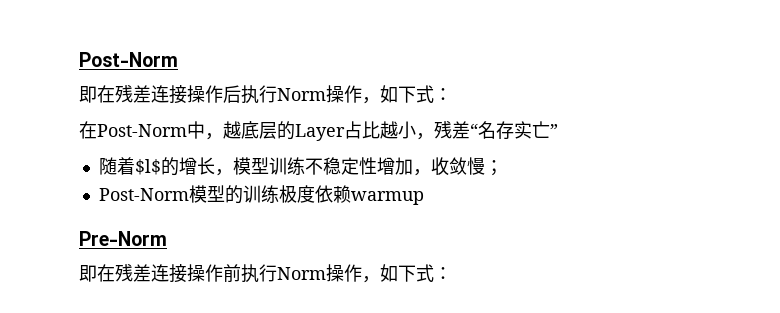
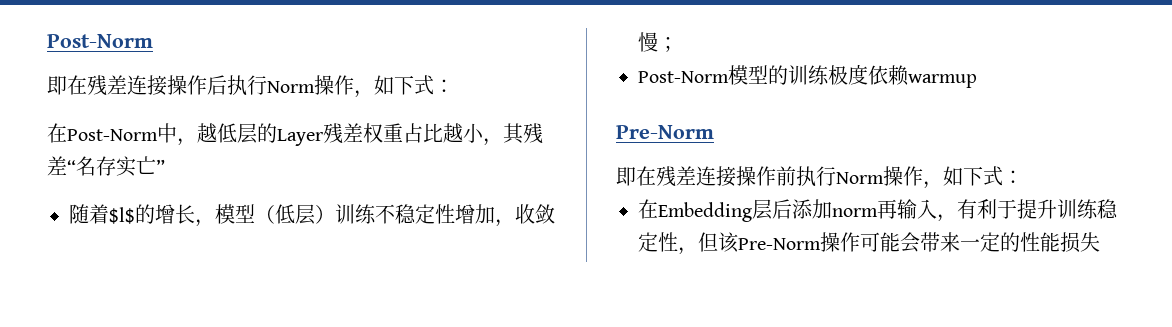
[241,121,259,139] 底 -> [217,123,237,143] 低
(345, 132) none -> [323,123,403,144] 残差权重
(434, 136) none -> [503,123,524,144] 其
(269, 165) none -> [255,204,335,225] （低层）
(452, 273) none -> [638,199,1118,222] [638,232,1100,255] // 在Embedding层后添加norm再输入，有利于提升训练稳定性，但该Pre-Norm操作可能会带来一定的性能损失

